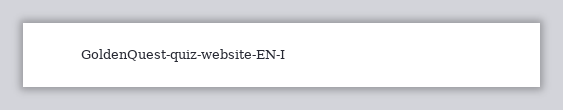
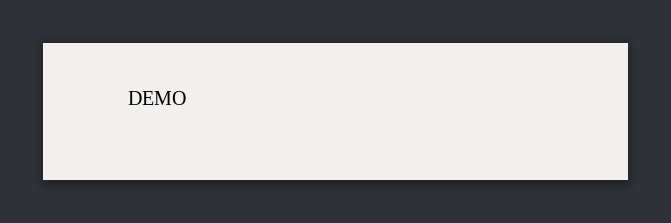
[81,49,285,62] GoldenQuest-quiz-website-EN-I -> [128,91,186,105] DEMO

